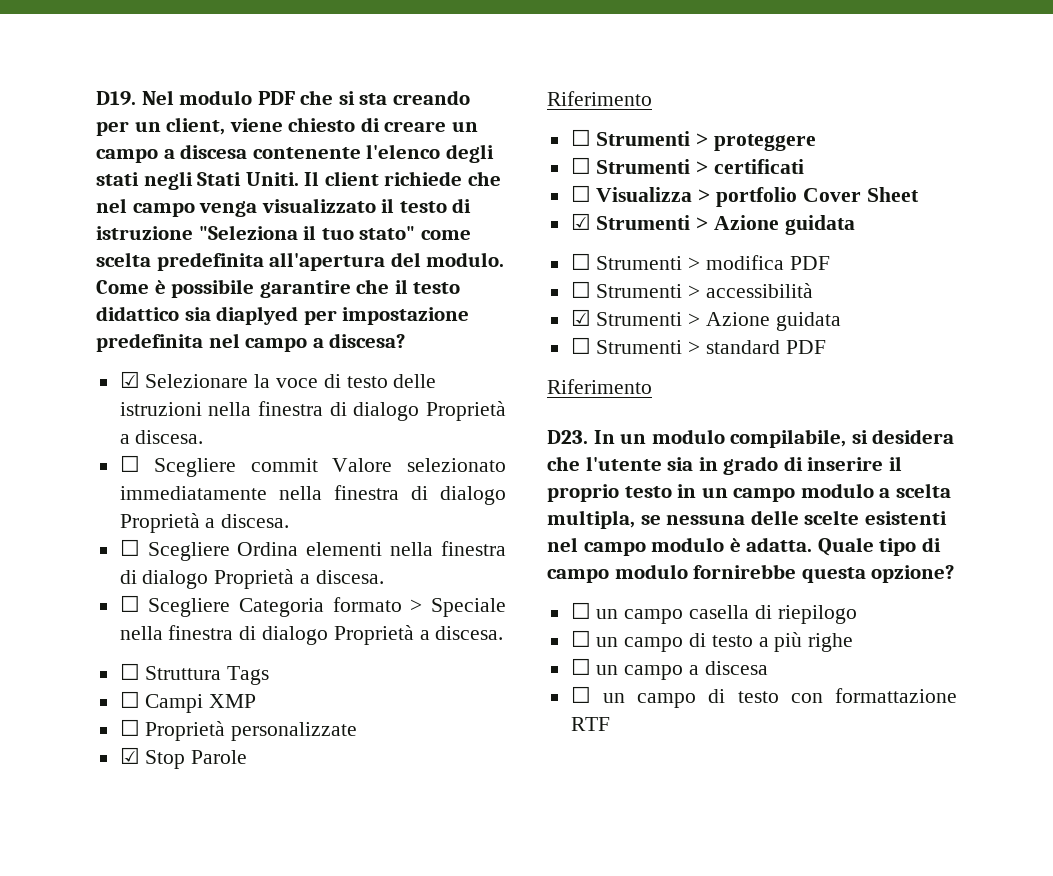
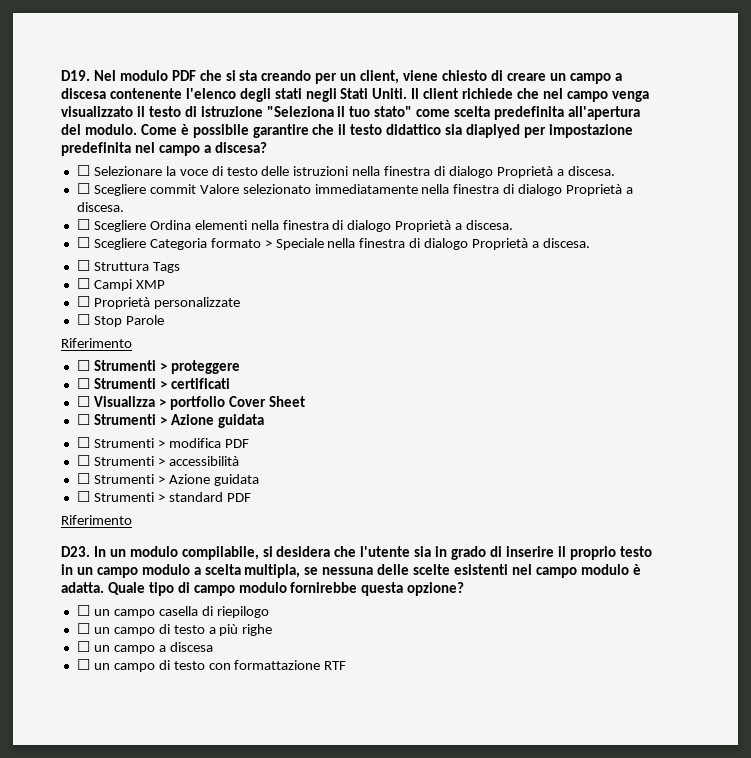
[119,371,140,388] ☑ -> [76,165,90,176] ☐
[119,747,140,764] ☑ -> [76,314,90,325] ☐
[570,213,591,230] ☑ -> [76,414,90,425] ☐
[570,309,591,326] ☑ -> [76,473,90,484] ☐

